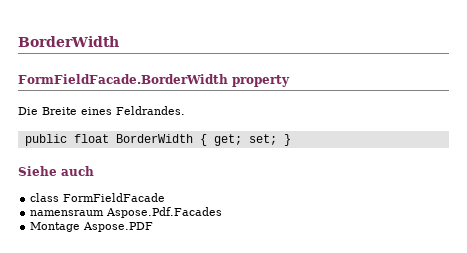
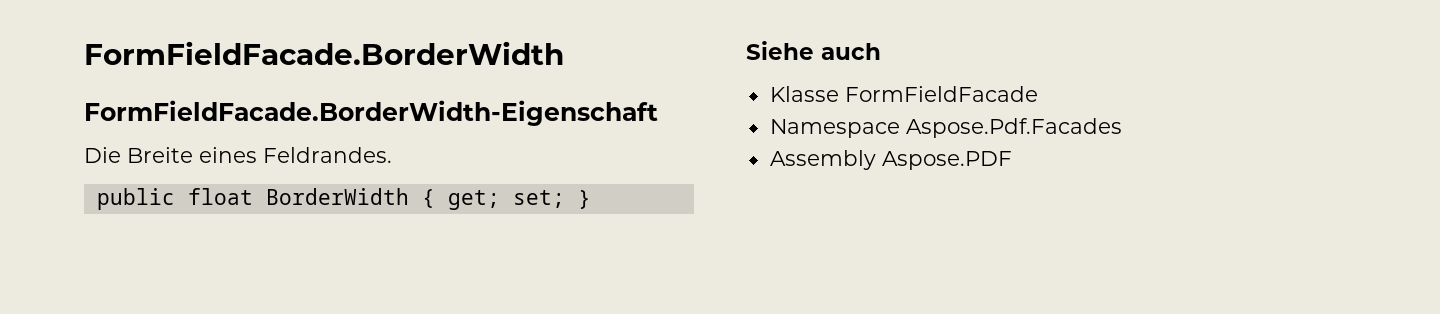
[18,36,119,47] [18,74,290,87] BorderWidth // FormFieldFacade.BorderWidth property -> [84,41,564,65] [84,100,658,126] FormFieldFacade.BorderWidth // FormFieldFacade.BorderWidth-Eigenschaft
[30,193,60,202] class -> [769,86,839,102] Klasse
[30,210,105,216] namensraum -> [769,119,900,138] Namespace
[30,222,81,232] Montage -> [769,150,876,170] Assembly

